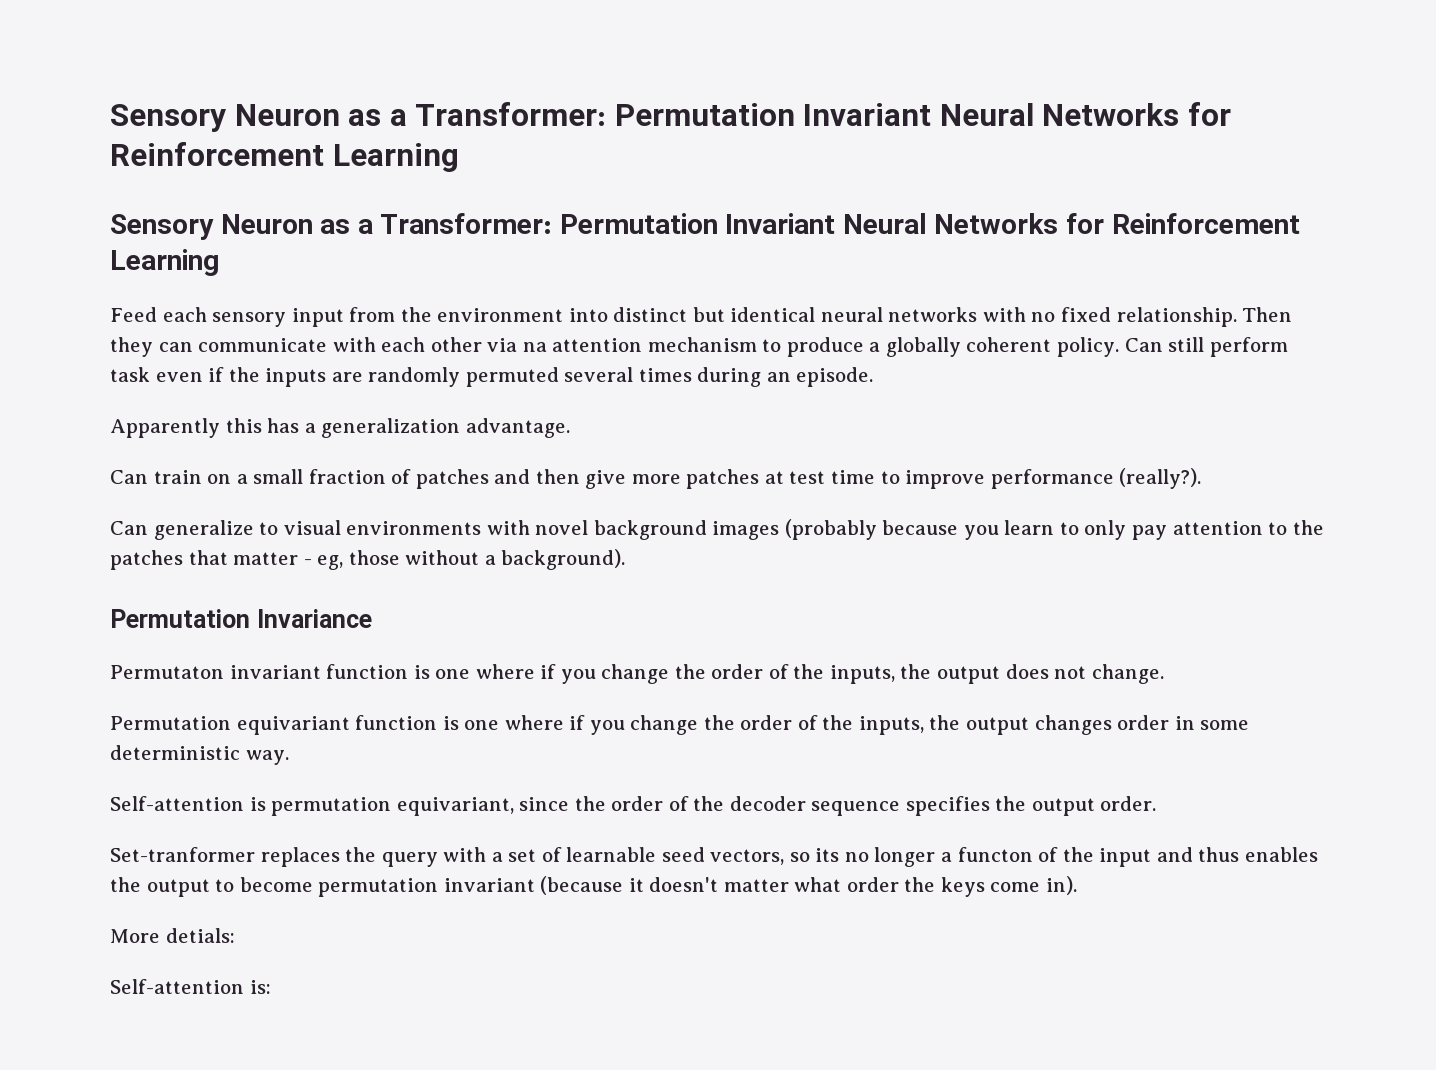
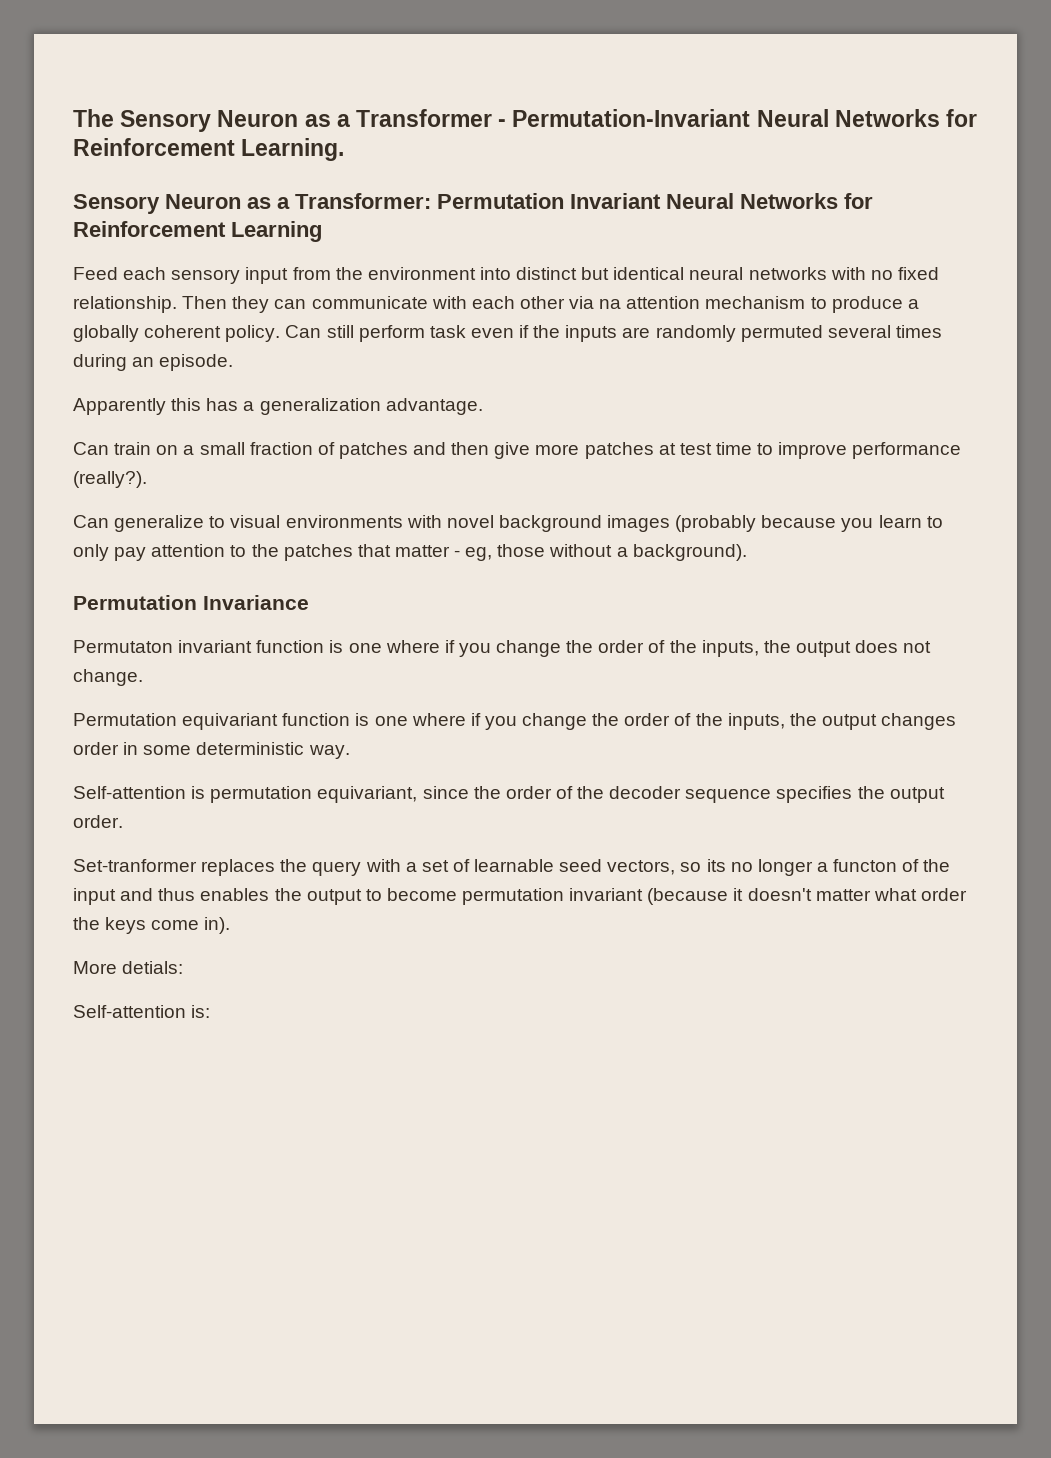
[110,102,1231,132] [110,142,459,172] Sensory Neuron as a Transformer: Permutation Invariant Neural Networks for Reinforcement Learning -> [73,109,978,132] [73,138,345,161] The Sensory Neuron as a Transformer - Permutation-Invariant Neural Networks for Reinforcement Learning.

